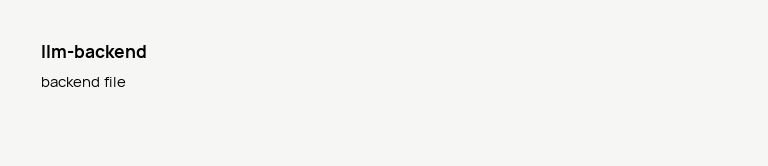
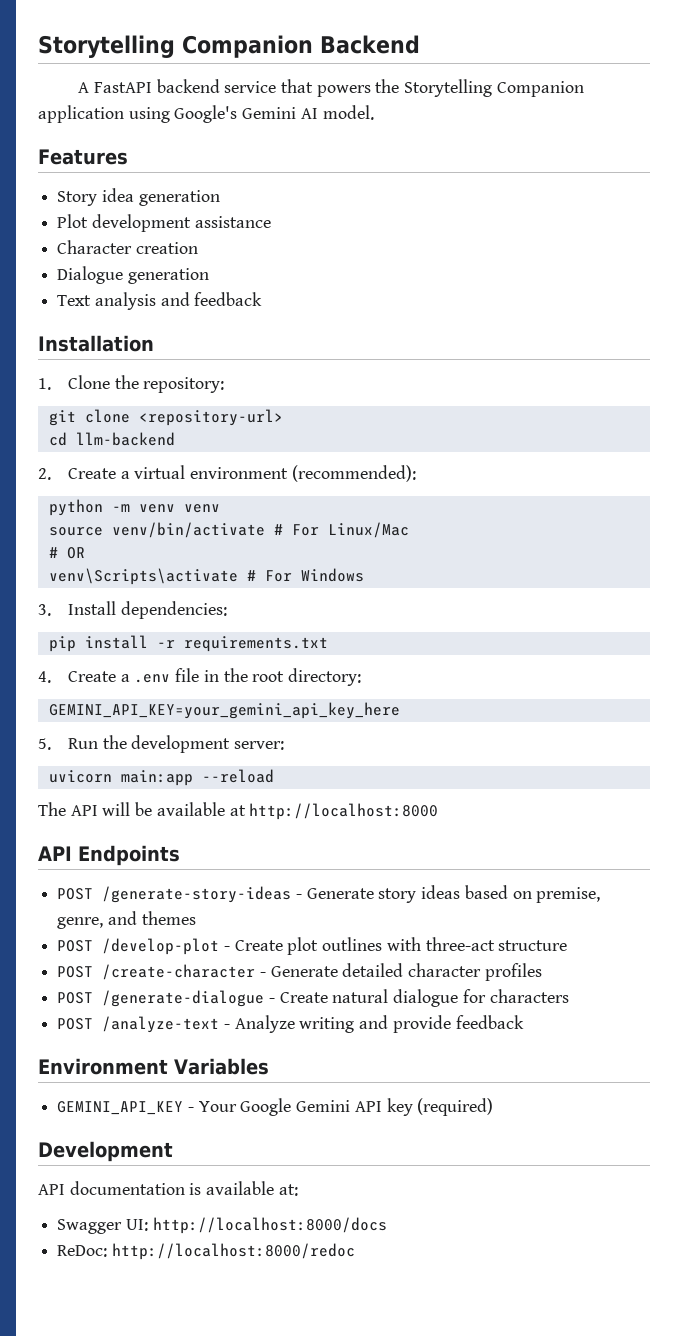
[41,45,147,58] [41,77,127,87] llm-backend // backend file -> [38,35,420,58] [78,79,584,97] [38,105,374,123] [38,149,128,165] [57,188,220,206] [57,214,271,232] [57,240,198,254] [57,266,209,284] [57,292,263,310] [38,335,154,352] [38,375,225,393] [48,409,283,426] [48,432,175,446] [38,465,416,482] [48,499,220,516] [48,522,409,538] [48,547,85,559] [48,568,364,585] [38,601,227,619] [48,635,328,652] [38,668,361,686] [48,702,400,719] [38,735,285,753] [48,769,274,786] [38,802,439,820] [38,845,180,866] [57,885,601,903] [57,911,196,929] [57,937,568,955] [57,963,542,981] [57,989,569,1007] [57,1015,524,1033] [38,1058,269,1075] [57,1098,494,1116] [38,1141,173,1162] [38,1181,298,1196] [57,1217,387,1234] [57,1243,355,1260] Storytelling Companion Backend // A FastAPI backend service that powers the Storytelling Companion application using Google's Gemini AI model. // Features // Story idea generation // Plot development assistance // Character creation // Dialogue generation // Text analysis and feedback // Installation // 1. Clone the repository: // git clone <repository-url> // cd llm-backend // 2. Create a virtual environment (recommended): // python -m venv venv // source venv/bin/activate # For Linux/Mac // # OR // venv\Scripts\activate # For Windows // 3. Install dependencies: // pip install -r requirements.txt // 4. Create a .env file in the root directory: // GEMINI_API_KEY=your_gemini_api_key_here // 5. Run the development server: // uvicorn main:app --reload // The API will be available at http://localhost:8000 // API Endpoints // POST /generate-story-ideas - Generate story ideas based on premise, genre, and themes // POST /develop-plot - Create plot outlines with three-act structure // POST /create-character - Generate detailed character profiles // POST /generate-dialogue - Create natural dialogue for characters // POST /analyze-text - Analyze writing and provide feedback // Environment Variables // GEMINI_API_KEY - Your Google Gemini API key (required) // Development // API documentation is available at: // Swagger UI: http://localhost:8000/docs // ReDoc: http://localhost:8000/redoc

